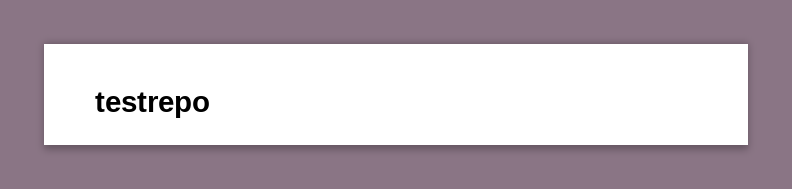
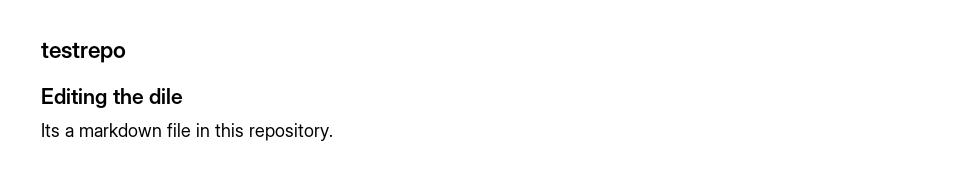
(210, 105) none -> [41,88,184,108] [41,123,333,141] // Editing the dile // Its a markdown file in this repository.

